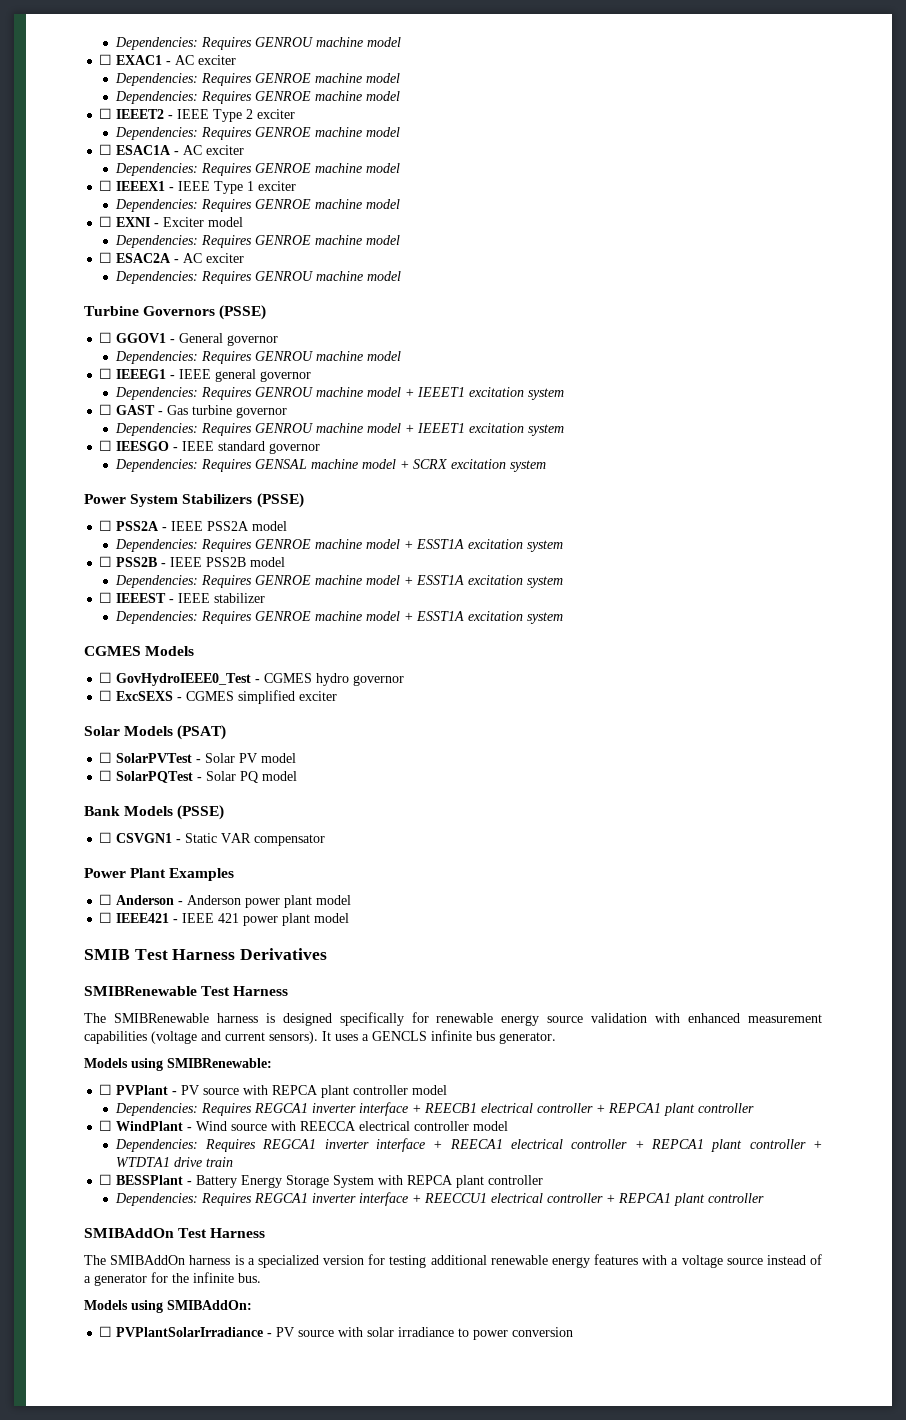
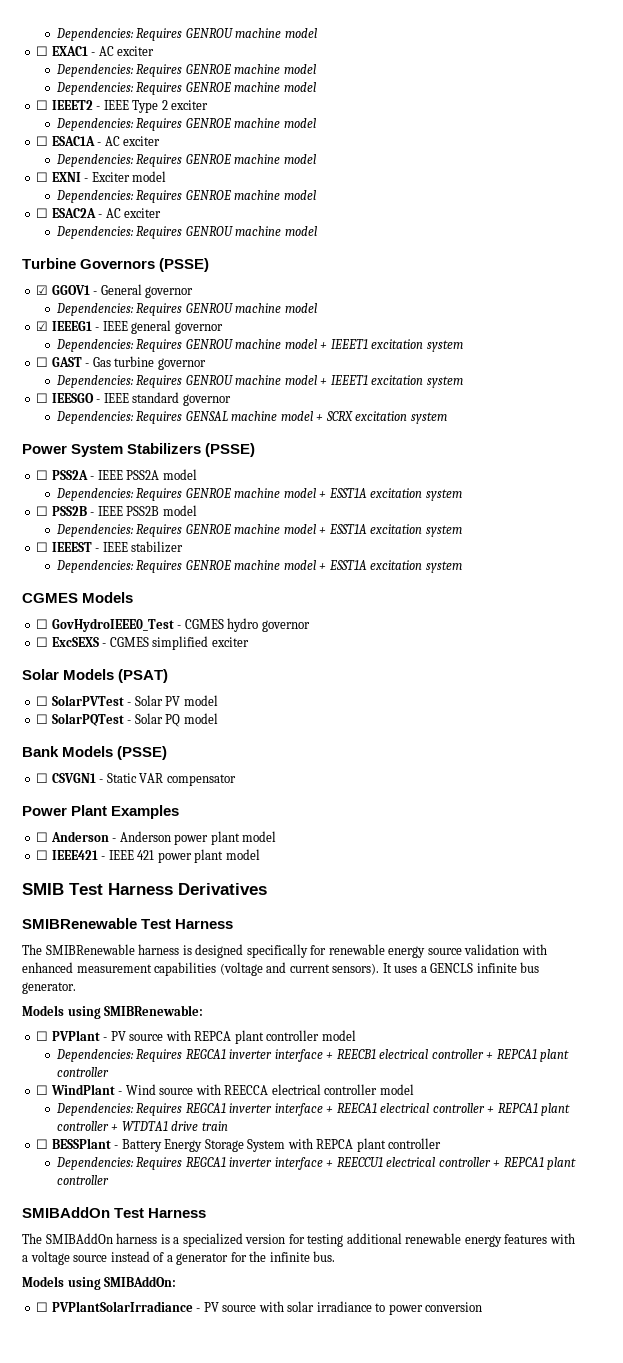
[99,180,297,194] [114,199,400,212] // ☐ IEEEX1 - IEEE Type 1 exciter // Dependencies: Requires GENROE machine model -> (316, 159) none
[99,332,113,343] ☐ -> [36,285,49,295] ☑
[99,368,113,379] ☐ -> [36,321,49,331] ☑

